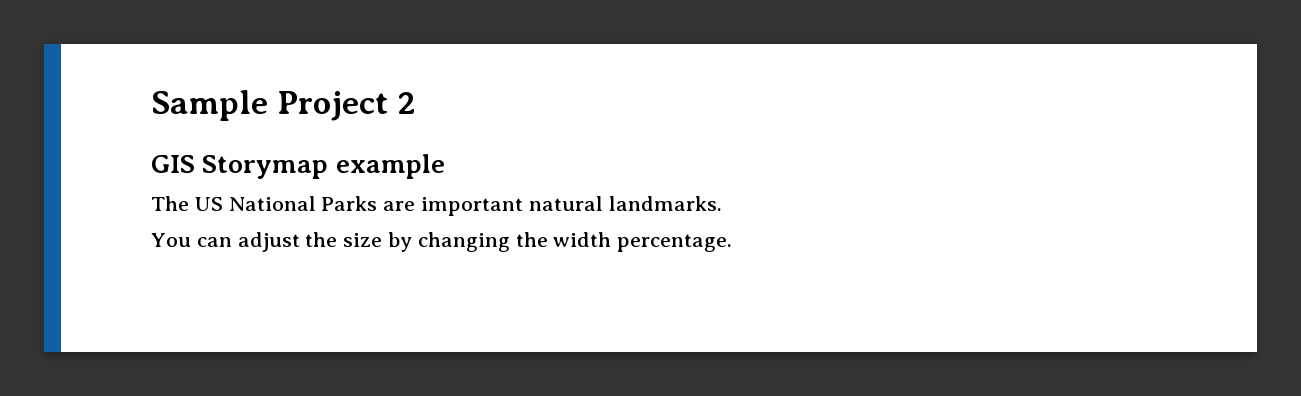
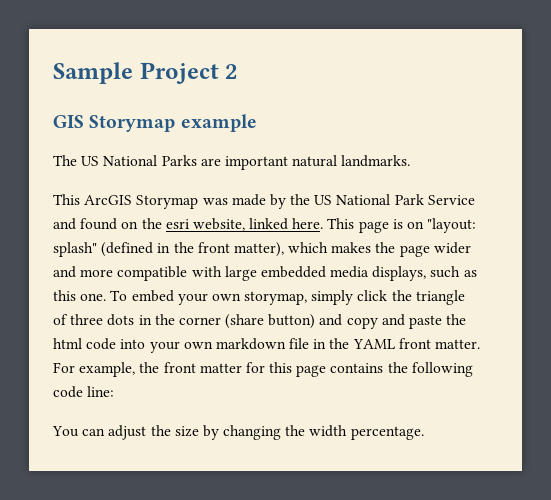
(722, 203) none -> [53,194,475,209] [53,218,477,233] [53,242,471,257] [53,266,477,281] [53,290,465,305] [53,314,467,329] [53,338,481,353] [53,362,473,377] [53,386,115,398] // This ArcGIS Storymap was made by the US National Park Service and found on the esri website, linked here. This page is on "layout: splash" (defined in the front matter), which makes the page wider and more compatible with large embedded media displays, such as this one. To embed your own storymap, simply click the triangle of three dots in the corner (share button) and copy and paste the html code into your own markdown file in the YAML front matter. For example, the front matter for this page contains the following code line:

